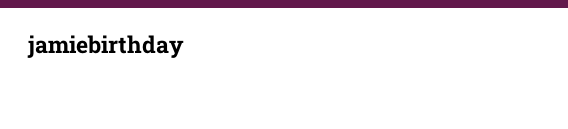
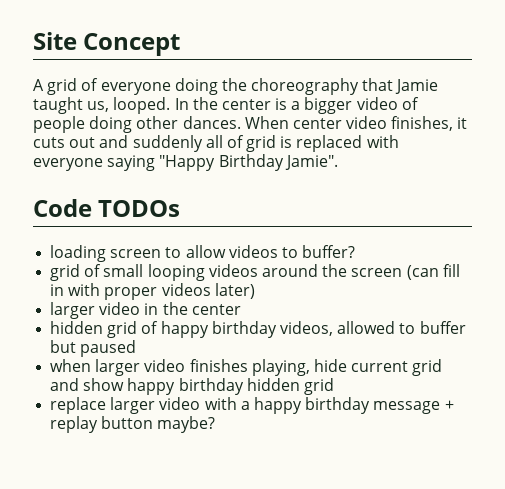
[27,35,184,58] jamiebirthday -> [33,32,181,56] [33,78,439,95] [33,97,419,114] [33,116,468,133] [33,135,399,152] [33,154,338,171] [33,199,181,217] [50,245,356,262] [50,264,460,281] [50,283,255,300] [50,302,241,319] [50,321,466,338] [50,340,137,357] [50,359,443,376] [50,378,334,395] [50,397,454,414] [50,416,216,433] Site Concept // A grid of everyone doing the choreography that Jamie taught us, looped. In the center is a bigger video of people doing other dances. When center video finishes, it cuts out and suddenly all of grid is replaced with everyone saying "Happy Birthday Jamie". // Code TODOs // loading screen to allow videos to buffer? // grid of small looping videos around the screen (can fill in with proper videos later) // larger video in the center // hidden grid of happy birthday videos, allowed to buffer but paused // when larger video finishes playing, hide current grid and show happy birthday hidden grid // replace larger video with a happy birthday message + replay button maybe?

